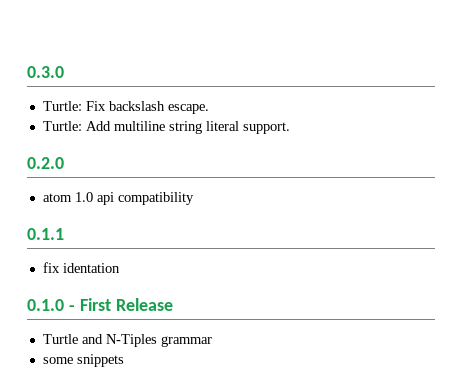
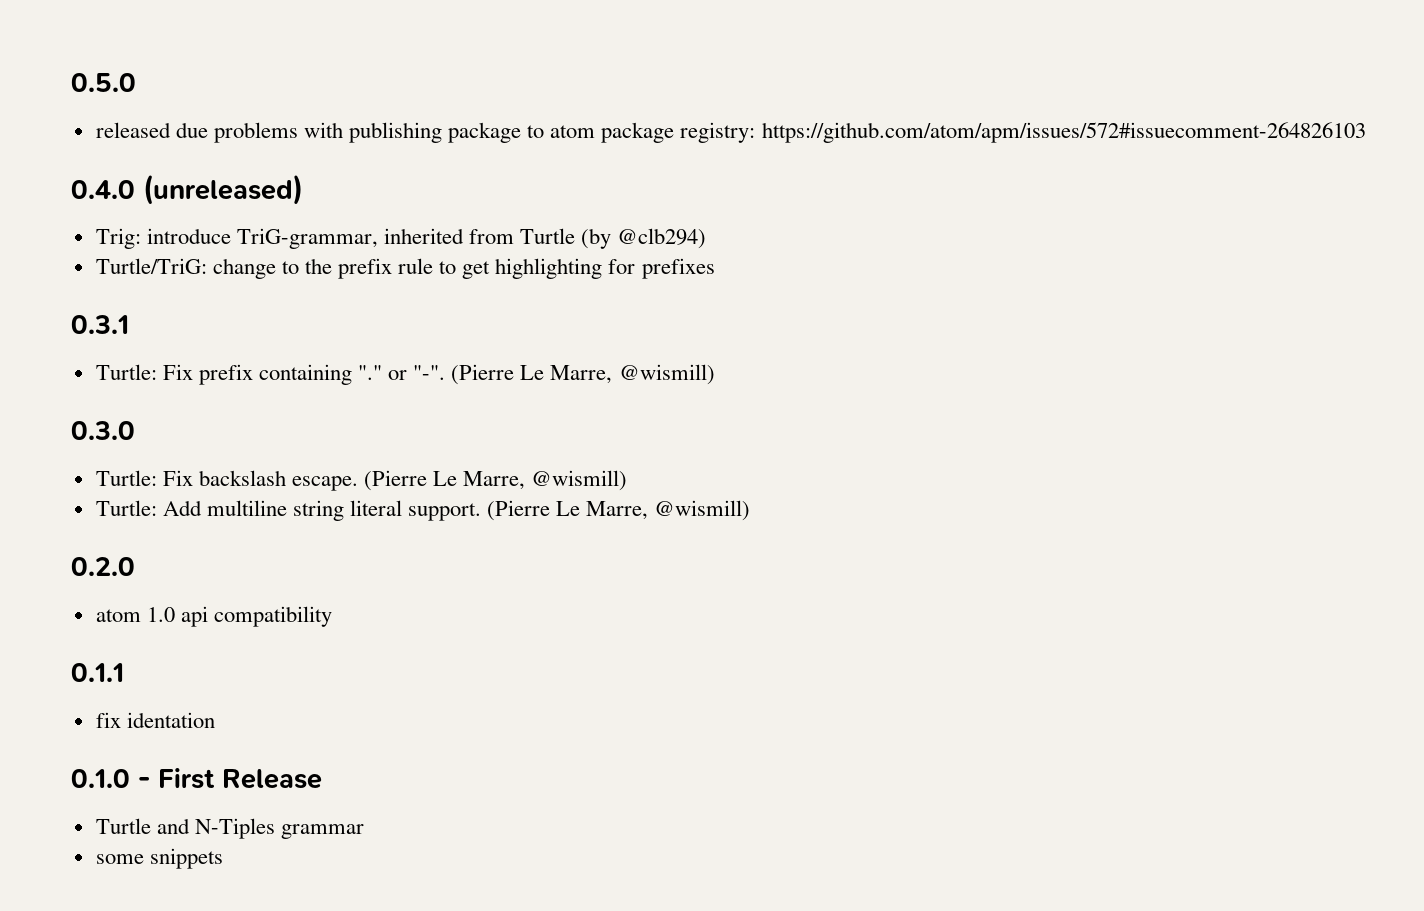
(27, 72) none -> [71,73,136,92] [95,122,1366,143] [71,174,303,205] [95,228,707,249] [95,258,715,279] [71,315,129,334] [95,364,715,385] 0.5.0 // released due problems with publishing package to atom package registry: https://github.com/atom/apm/issues/572#issuecomment-264826103 // 0.4.0 (unreleased) // Trig: introduce TriG-grammar, inherited from Turtle (by @clb294) // Turtle/TriG: change to the prefix rule to get highlighting for prefixes // 0.3.1 // Turtle: Fix prefix containing "." or "-". (Pierre Le Marre, @wismill) //
(209, 109) none -> [364,470,628,491] (Pierre Le Marre, @wismill)
(290, 128) none -> [487,500,751,521] (Pierre Le Marre, @wismill)

